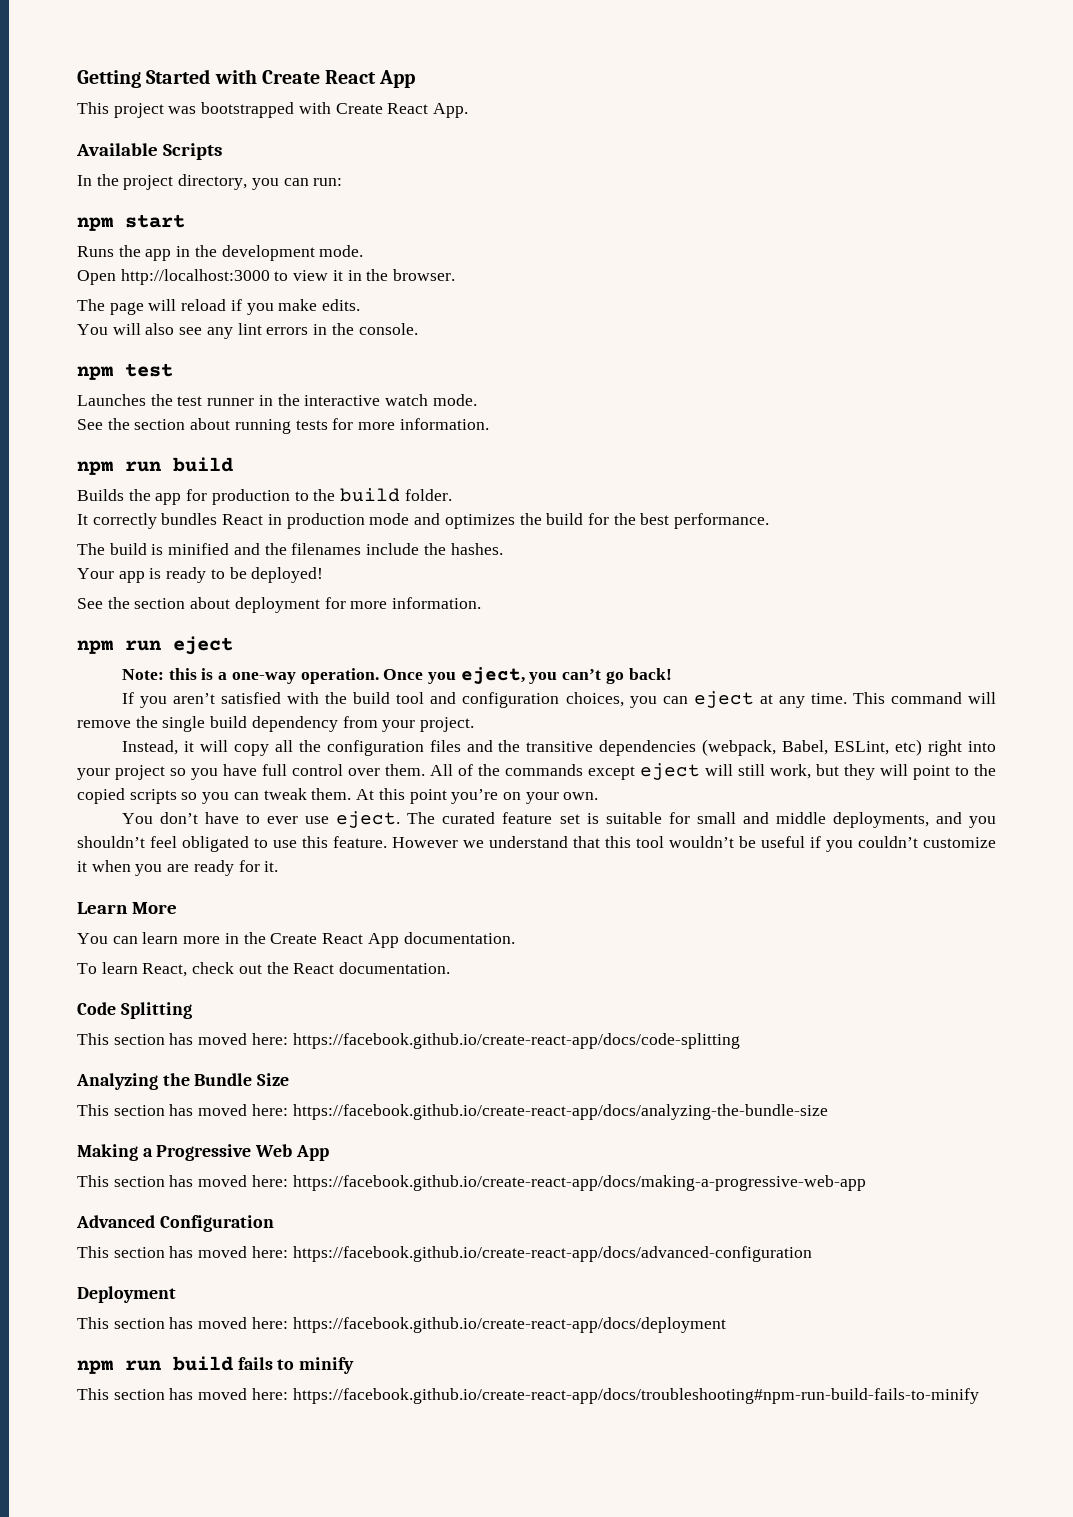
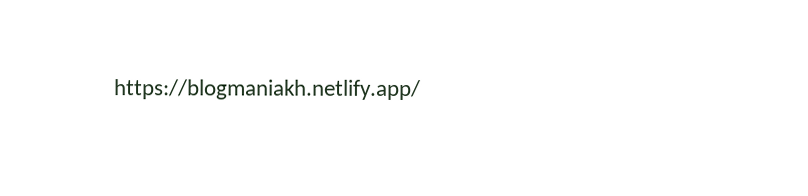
[77,69,416,88] [77,102,469,118] [76,143,222,160] [77,174,343,190] [77,214,185,231] [77,245,364,261] [77,269,456,285] [77,299,361,315] [77,323,418,339] [77,363,173,380] [77,394,477,406] [77,418,489,434] [77,457,233,475] [77,488,452,505] [77,513,770,529] [77,543,503,555] [77,567,324,583] [77,597,482,613] [77,636,233,655] [121,667,672,684] [121,691,996,708] [77,716,475,732] [121,739,997,756] [77,763,996,780] [77,788,599,804] [121,811,996,828] [77,836,996,852] [77,860,279,876] [77,902,177,914] [77,932,515,948] [77,962,451,977] [77,1002,192,1019] [77,1033,740,1049] [76,1073,290,1090] [77,1104,828,1120] [77,1144,329,1161] [77,1175,866,1191] [76,1215,274,1232] [77,1246,812,1262] [77,1286,176,1303] [77,1317,726,1333] [77,1356,355,1374] [77,1388,979,1404] Getting Started with Create React App // This project was bootstrapped with Create React App. // Available Scripts // In the project directory, you can run: // npm start // Runs the app in the development mode. // Open http://localhost:3000 to view it in the browser. // The page will reload if you make edits. // You will also see any lint errors in the console. // npm test // Launches the test runner in the interactive watch mode. // See the section about running tests for more information. // npm run build // Builds the app for production to the build folder. // It correctly bundles React in production mode and optimizes the build for the best performance. // The build is minified and the filenames include the hashes. // Your app is ready to be deployed! // See the section about deployment for more information. // npm run eject // Note: this is a one-way operation. Once you eject, you can’t go back! // If you aren’t satisfied with the build tool and configuration choices, you can eject at any time. This command will remove the single build dependency from your project. // Instead, it will copy all the configuration files and the transitive dependencies (webpack, Babel, ESLint, etc) right into your project so you have full control over them. All of the commands except eject will still work, but they will point to the copied scripts so you can tweak them. At this point you’re on your own. // You don’t have to ever use eject. The curated feature set is suitable for small and middle deployments, and you shouldn’t feel obligated to use this feature. However we understand that this tool wouldn’t be useful if you couldn’t customize it when you are ready for it. // Learn More // You can learn more in the Create React App documentation. // To learn React, check out the React documentation. // Code Splitting // This section has moved here: https://facebook.github.io/create-react-app/docs/code-splitting // Analyzing the Bundle Size // This section has moved here: https://facebook.github.io/create-react-app/docs/analyzing-the-bundle-size // Making a Progressive Web App // This section has moved here: https://facebook.github.io/create-react-app/docs/making-a-progressive-web-app // Advanced Configuration // This section has moved here: https://facebook.github.io/create-react-app/docs/advanced-configuration // Deployment // This section has moved here: https://facebook.github.io/create-react-app/docs/deployment // npm run build fails to minify // This section has moved here: https://facebook.github.io/create-react-app/docs/troubleshooting#npm-run-build-fails-to-minify -> [113,79,421,101] https://blogmaniakh.netlify.app/

